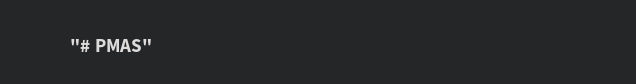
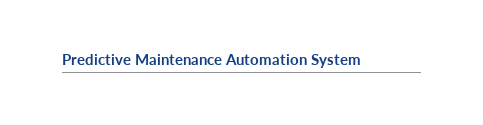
[70,39,153,52] "# PMAS" -> [62,54,362,68] Predictive Maintenance Automation System

